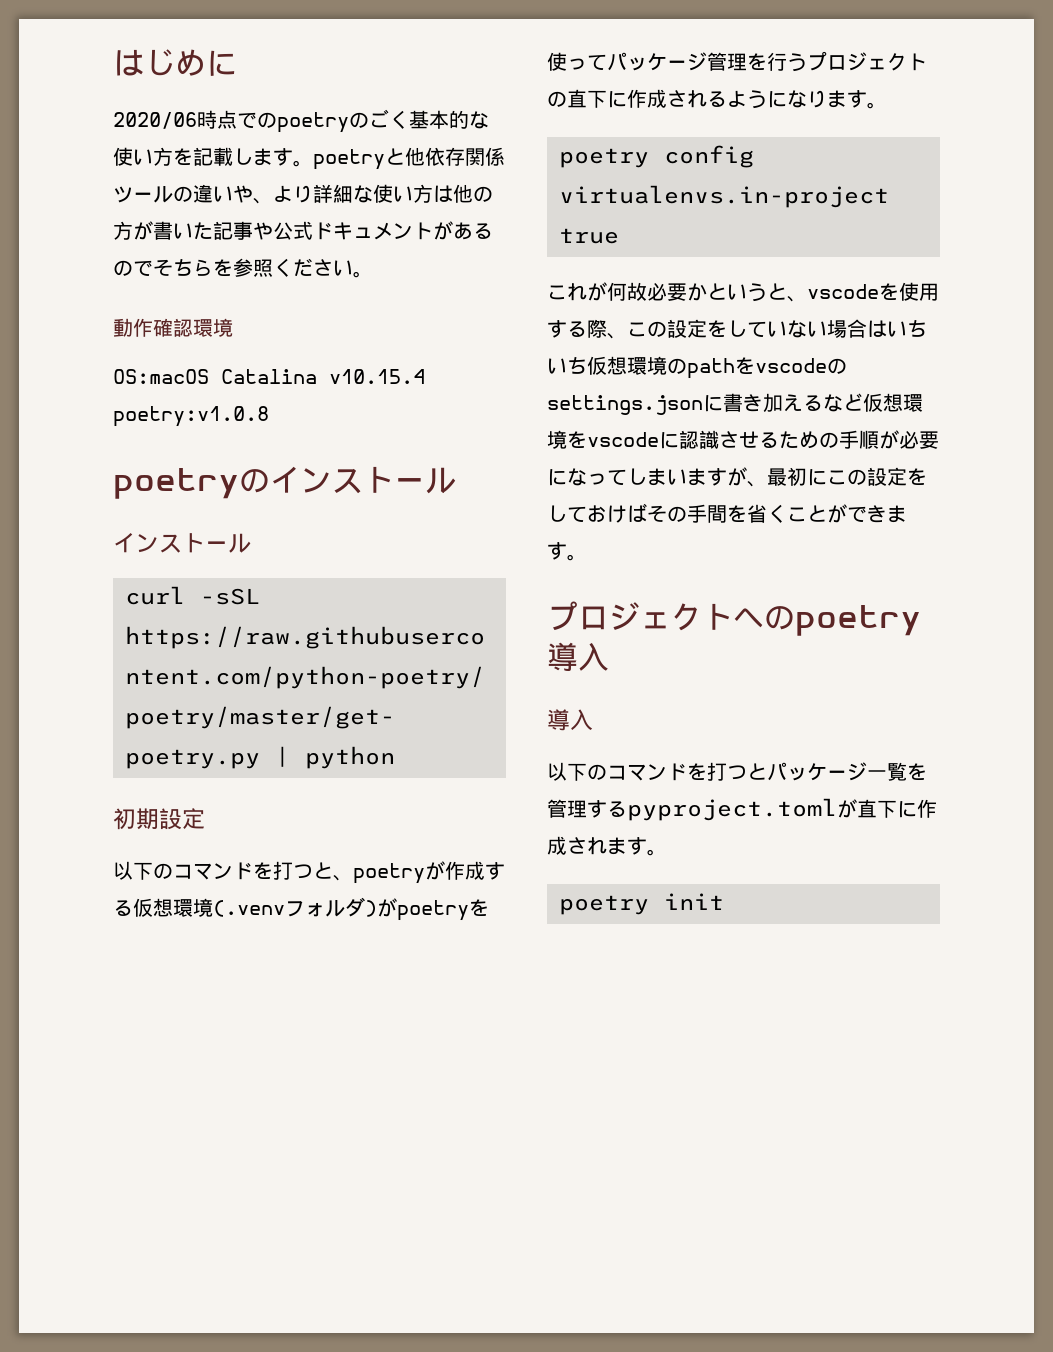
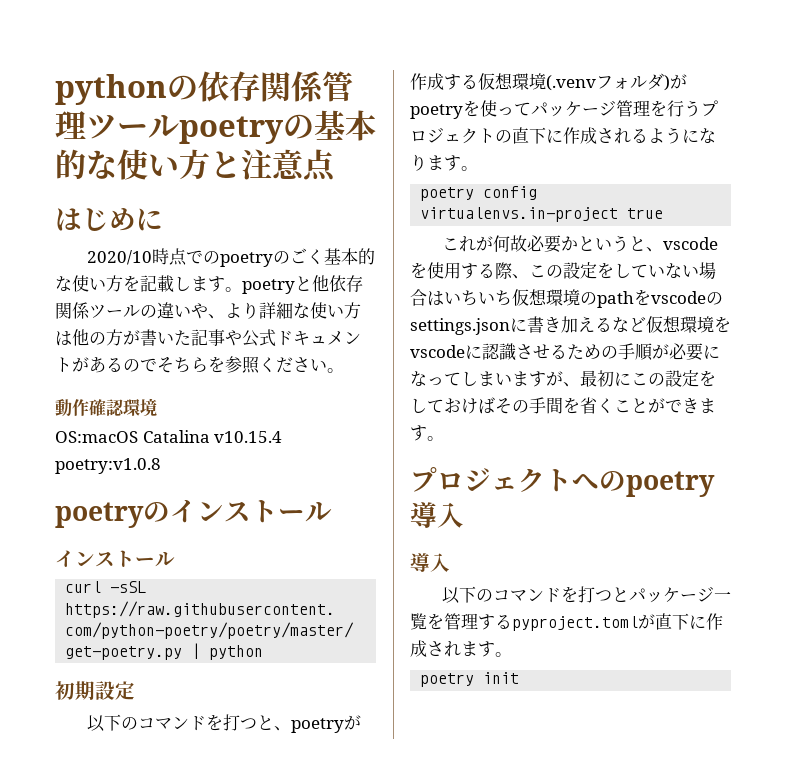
(113, 62) none -> [55,71,353,105] [55,110,376,144] [55,149,336,182] pythonの依存関係管理ツールpoetryの基本的な使い方と注意点 //
[113,112,197,129] 2020/06 -> [86,250,152,265] 2020/10

